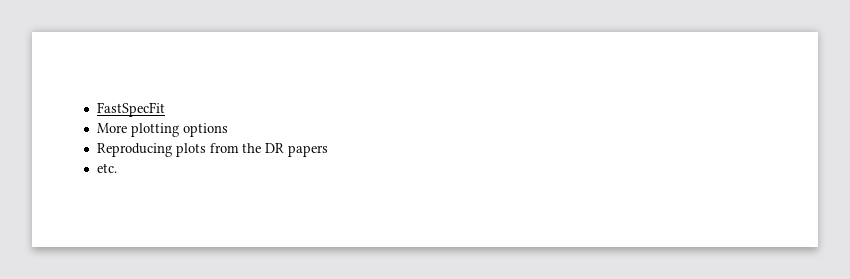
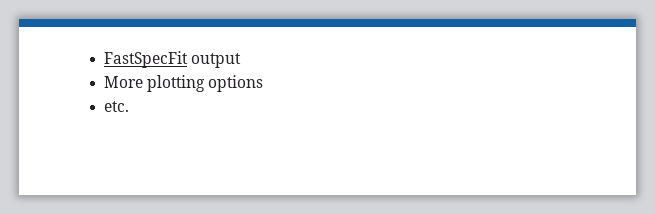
(165, 109) none -> [191,53,242,68] output
[96,143,328,157] // Reproducing plots from the DR papers -> (264, 83) none

